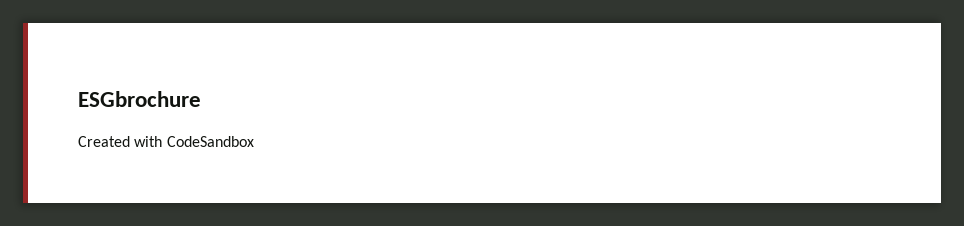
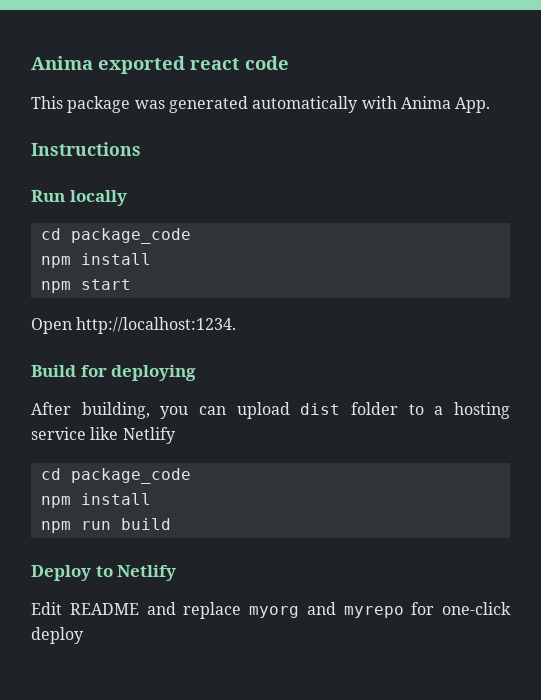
[78,91,201,107] [78,136,254,147] ESGbrochure // Created with CodeSandbox -> [31,56,289,74] [31,96,491,113] [31,142,141,156] [31,190,127,206] [40,228,191,244] [40,253,151,268] [40,279,131,293] [31,317,237,334] [31,365,197,381] [31,402,511,419] [31,427,176,444] [40,468,191,484] [40,493,151,508] [40,518,171,533] [31,565,177,581] [31,602,511,619] [31,627,84,644] Anima exported react code // This package was generated automatically with Anima App. // Instructions // Run locally // cd package_code // npm install // npm start // Open http://localhost:1234. // Build for deploying // After building, you can upload dist folder to a hosting service like Netlify // cd package_code // npm install // npm run build // Deploy to Netlify // Edit README and replace myorg and myrepo for one-click deploy

